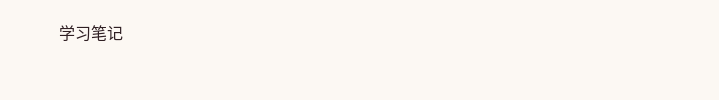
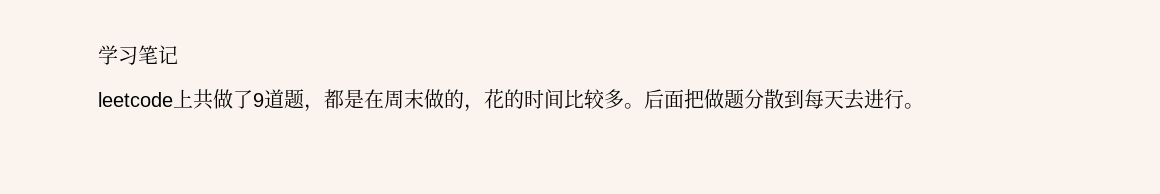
(123, 33) none -> [98,89,924,112] // leetcode上共做了9道题，都是在周末做的，花的时间比较多。后面把做题分散到每天去进行。

